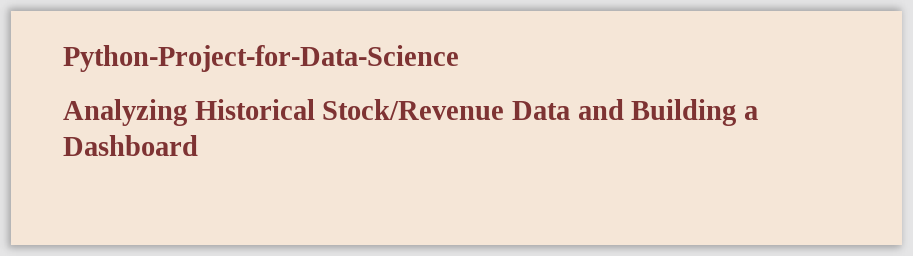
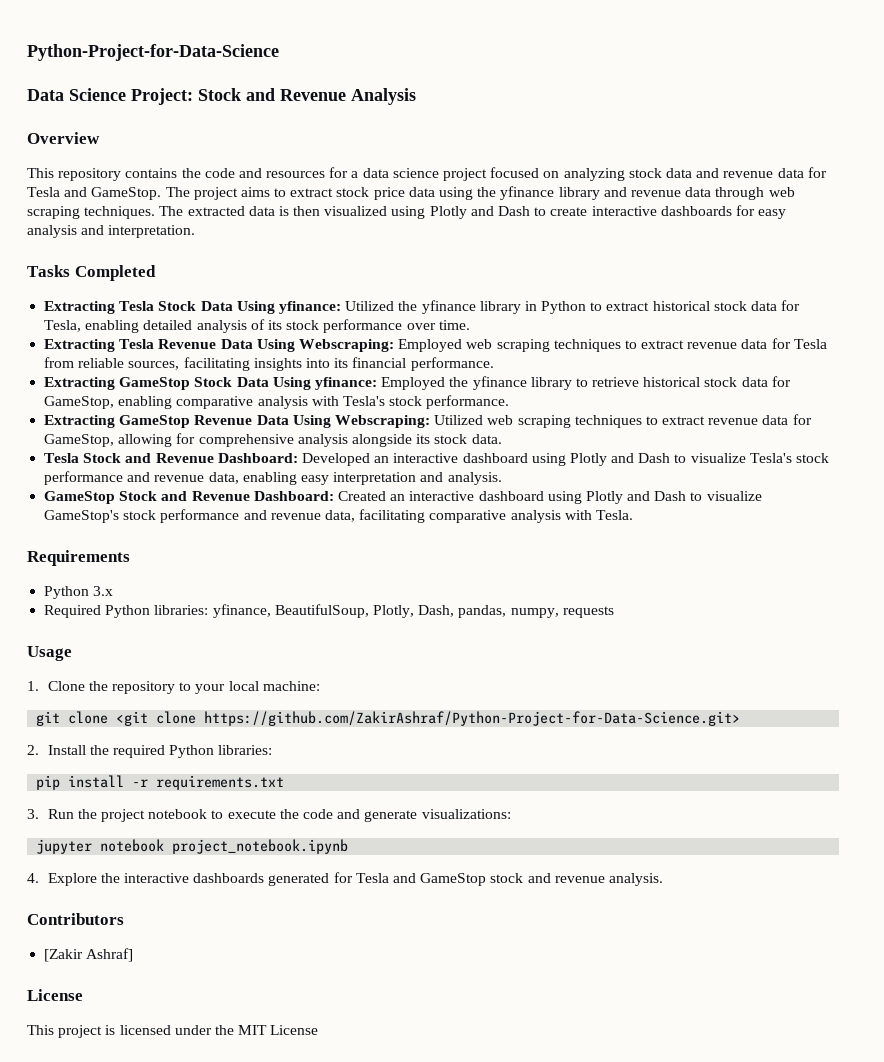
[63,99,759,126] [63,135,198,156] Analyzing Historical Stock/Revenue Data and Building a Dashboard -> [27,88,416,105] [27,132,100,144] [27,167,827,181] [27,186,795,200] [27,205,787,219] [27,225,196,238] [27,265,156,281] [44,300,801,314] [44,319,470,333] [44,338,827,352] [44,357,494,371] [44,376,791,390] [44,395,510,409] [44,414,812,428] [44,433,502,447] [44,453,830,466] [44,471,502,485] [44,491,762,504] [44,509,633,523] [27,550,130,566] [44,586,114,599] [44,604,614,618] [27,646,72,661] [27,681,320,694] [36,711,741,726] [27,745,273,758] [36,775,285,790] [27,809,511,822] [36,839,349,854] [27,872,663,886] [27,913,124,925] [44,948,134,962] [27,989,83,1001] [27,1025,319,1038] Data Science Project: Stock and Revenue Analysis // Overview // This repository contains the code and resources for a data science project focused on analyzing stock data and revenue data for Tesla and GameStop. The project aims to extract stock price data using the yfinance library and revenue data through web scraping techniques. The extracted data is then visualized using Plotly and Dash to create interactive dashboards for easy analysis and interpretation. // Tasks Completed // Extracting Tesla Stock Data Using yfinance: Utilized the yfinance library in Python to extract historical stock data for Tesla, enabling detailed analysis of its stock performance over time. // Extracting Tesla Revenue Data Using Webscraping: Employed web scraping techniques to extract revenue data for Tesla from reliable sources, facilitating insights into its financial performance. // Extracting GameStop Stock Data Using yfinance: Employed the yfinance library to retrieve historical stock data for GameStop, enabling comparative analysis with Tesla's stock performance. // Extracting GameStop Revenue Data Using Webscraping: Utilized web scraping techniques to extract revenue data for GameStop, allowing for comprehensive analysis alongside its stock data. // Tesla Stock and Revenue Dashboard: Developed an interactive dashboard using Plotly and Dash to visualize Tesla's stock performance and revenue data, enabling easy interpretation and analysis. // GameStop Stock and Revenue Dashboard: Created an interactive dashboard using Plotly and Dash to visualize GameStop's stock performance and revenue data, facilitating comparative analysis with Tesla. // Requirements // Python 3.x // Required Python libraries: yfinance, BeautifulSoup, Plotly, Dash, pandas, numpy, requests // Usage // 1. Clone the repository to your local machine: // git clone <git clone https://github.com/ZakirAshraf/Python-Project-for-Data-Science.git> // 2. Install the required Python libraries: // pip install -r requirements.txt // 3. Run the project notebook to execute the code and generate visualizations: // jupyter notebook project_notebook.ipynb // 4. Explore the interactive dashboards generated for Tesla and GameStop stock and revenue analysis. // Contributors // [Zakir Ashraf] // License // This project is licensed under the MIT License

